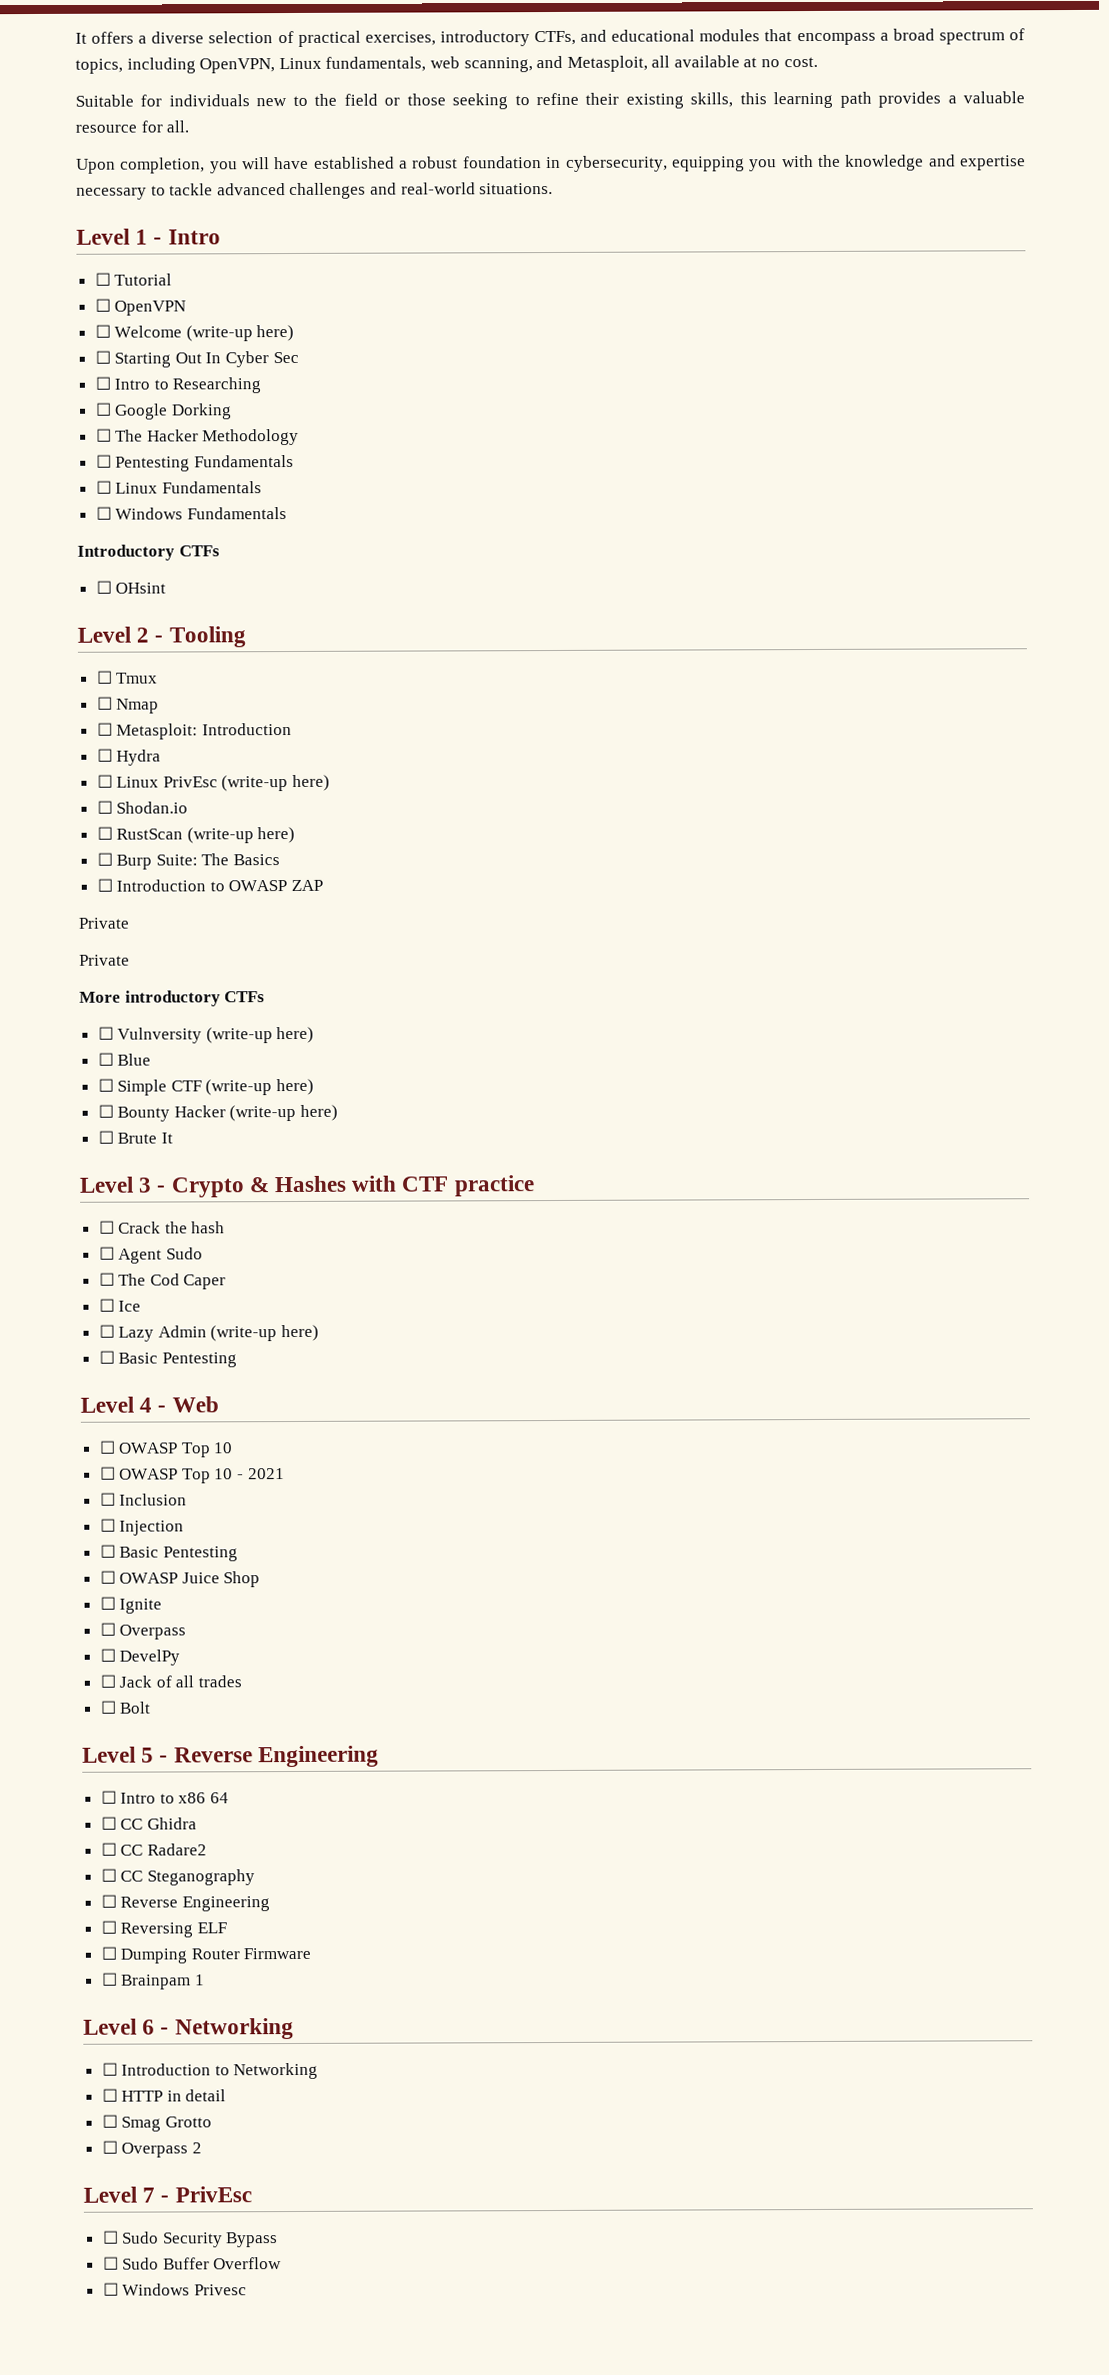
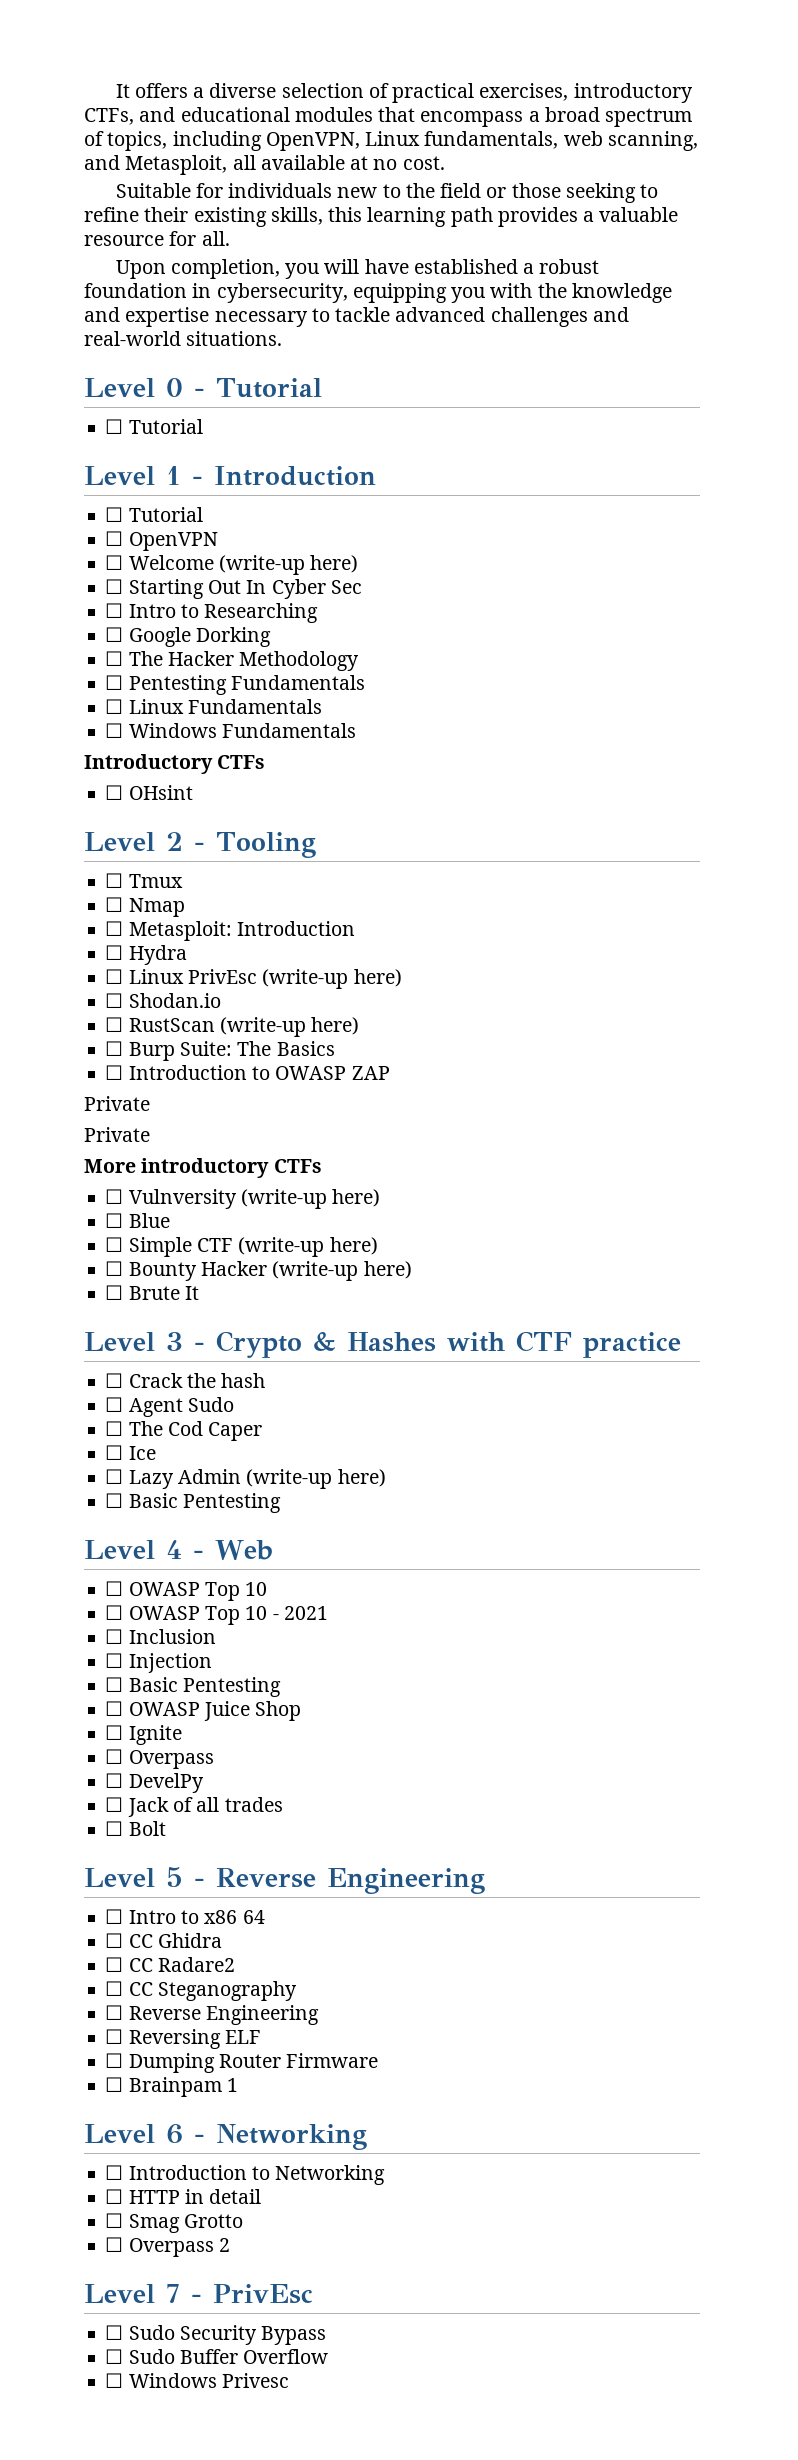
(554, 188) none -> [84,378,322,398] [105,419,203,434] // Level 0 - Tutorial // ☐ Tutorial
[167,229,221,245] Intro -> [214,466,376,486] Introduction

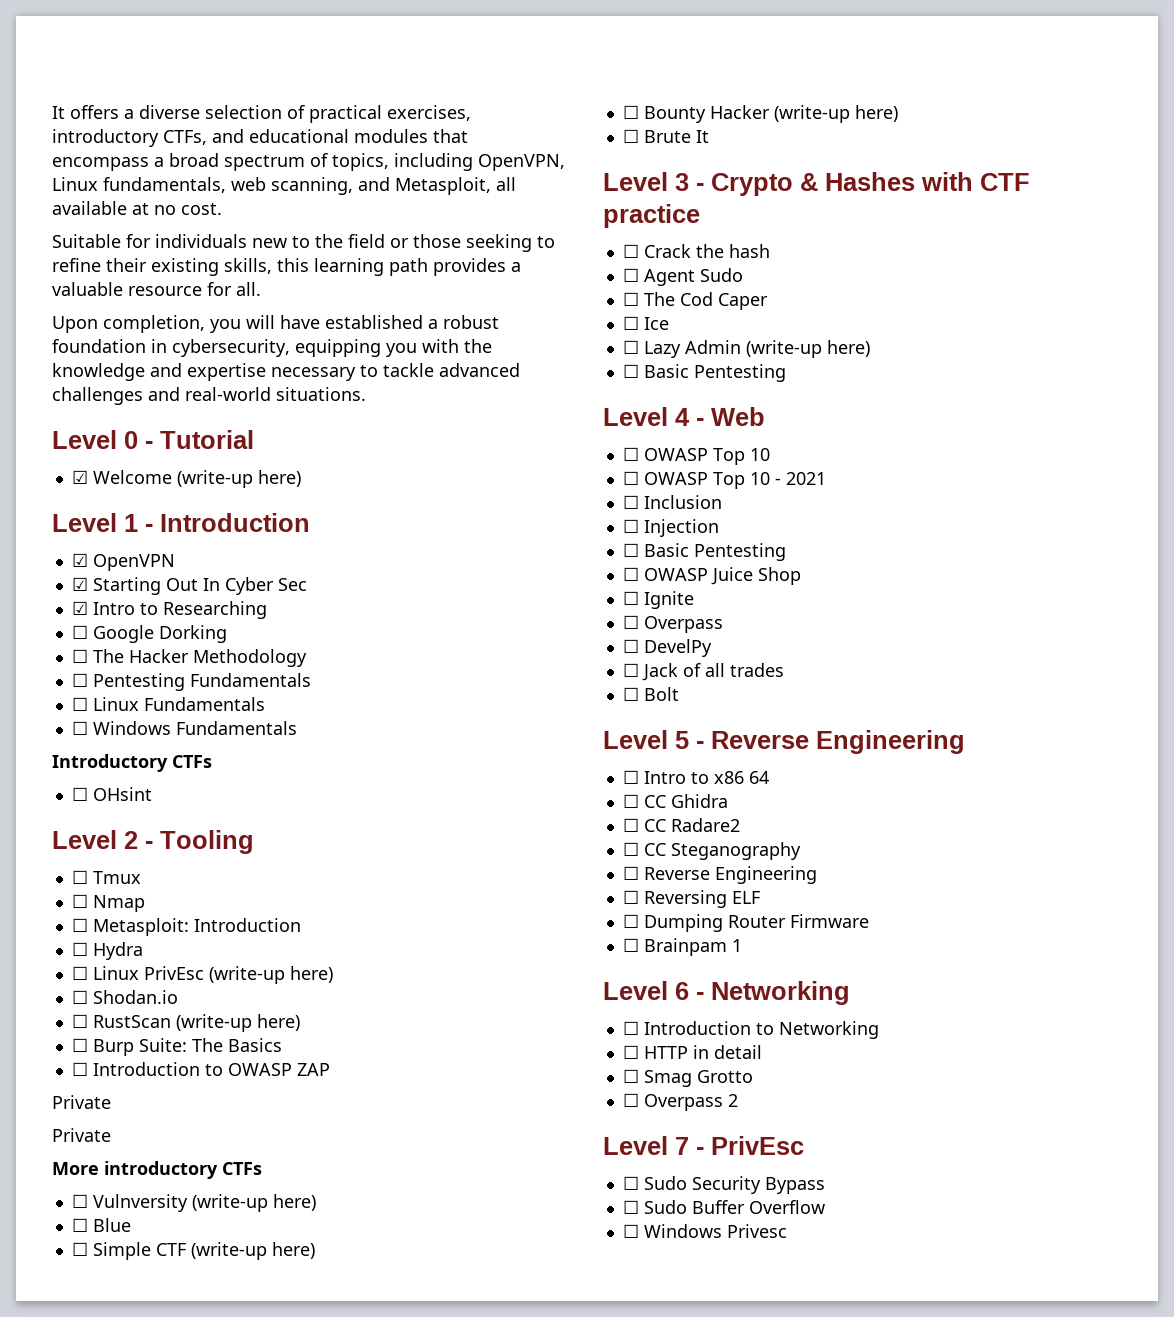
[105,419,203,434] ☐ Tutorial -> [71,470,301,488] ☑ Welcome (write-up here)
[105,507,203,522] [105,531,218,551] [105,555,359,575] [105,579,124,594] ☐ Tutorial // ☐ OpenVPN // ☐ Welcome (write-up here) // ☐ -> [71,553,175,571] [71,577,88,591] ☑ OpenVPN // ☑
[105,603,124,618] ☐ -> [71,601,88,615] ☑

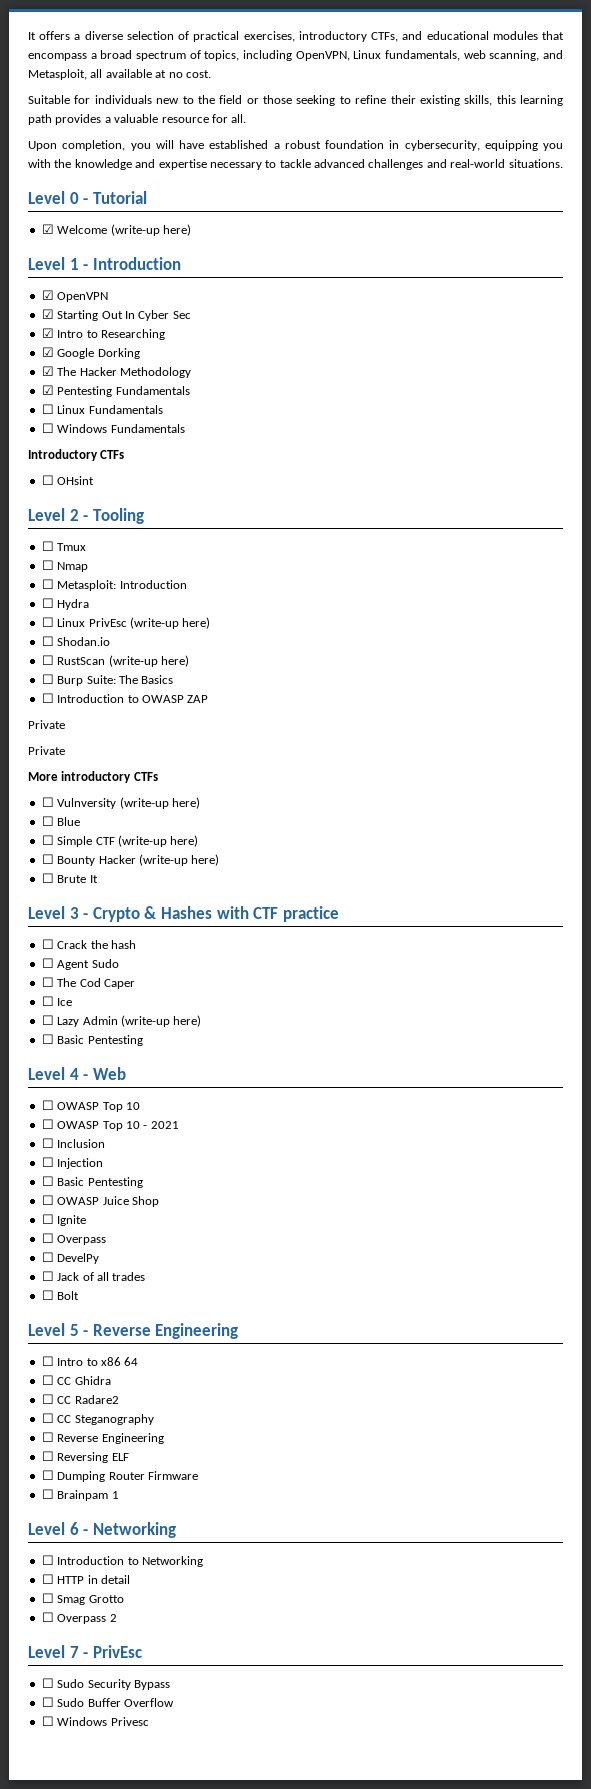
[71,625,88,639] ☐ -> [41,347,54,357] ☑
[71,649,88,663] ☐ -> [41,366,54,376] ☑
[71,673,88,687] ☐ -> [41,385,54,395] ☑

